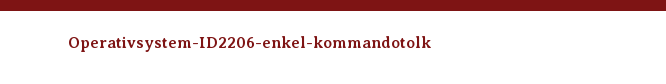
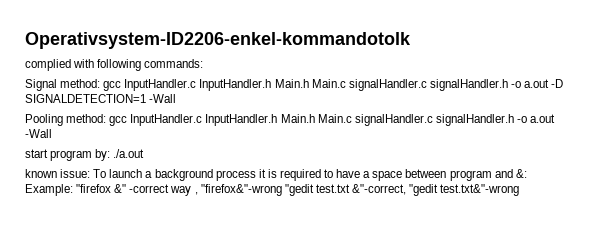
(431, 44) none -> [25,59,204,71] [25,79,564,91] [25,94,177,103] [25,114,556,126] [25,129,52,138] [25,149,145,161] [25,169,527,181] [25,184,520,196] // complied with following commands: // Signal method: gcc InputHandler.c InputHandler.h Main.h Main.c signalHandler.c signalHandler.h -o a.out -D SIGNALDETECTION=1 -Wall // Pooling method: gcc InputHandler.c InputHandler.h Main.h Main.c signalHandler.c signalHandler.h -o a.out -Wall // start program by: ./a.out // known issue: To launch a background process it is required to have a space between program and &: Example: "firefox &" -correct way , "firefox&"-wrong "gedit test.txt &"-correct, "gedit test.txt&"-wrong

